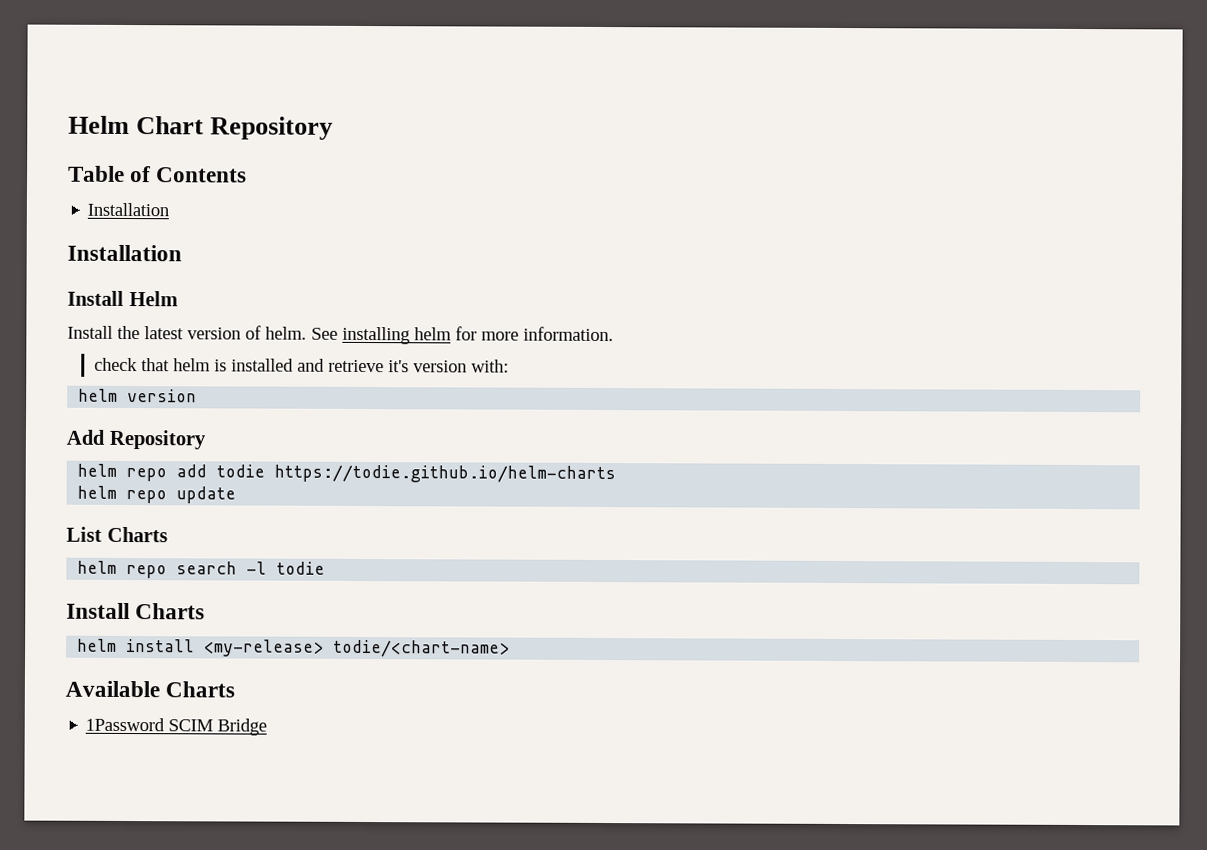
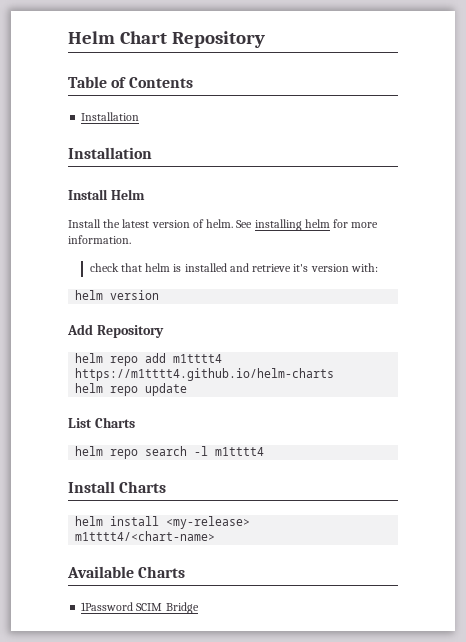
[216,464,617,484] todie https://todie.github.io/helm-charts -> [173,354,223,363] [75,368,335,381] m1tttt4 https://m1tttt4.github.io/helm-charts
[276,561,326,575] todie -> [215,447,265,456] m1tttt4
[333,639,511,658] todie/<chart-name> -> [75,531,216,541] m1tttt4/<chart-name>

